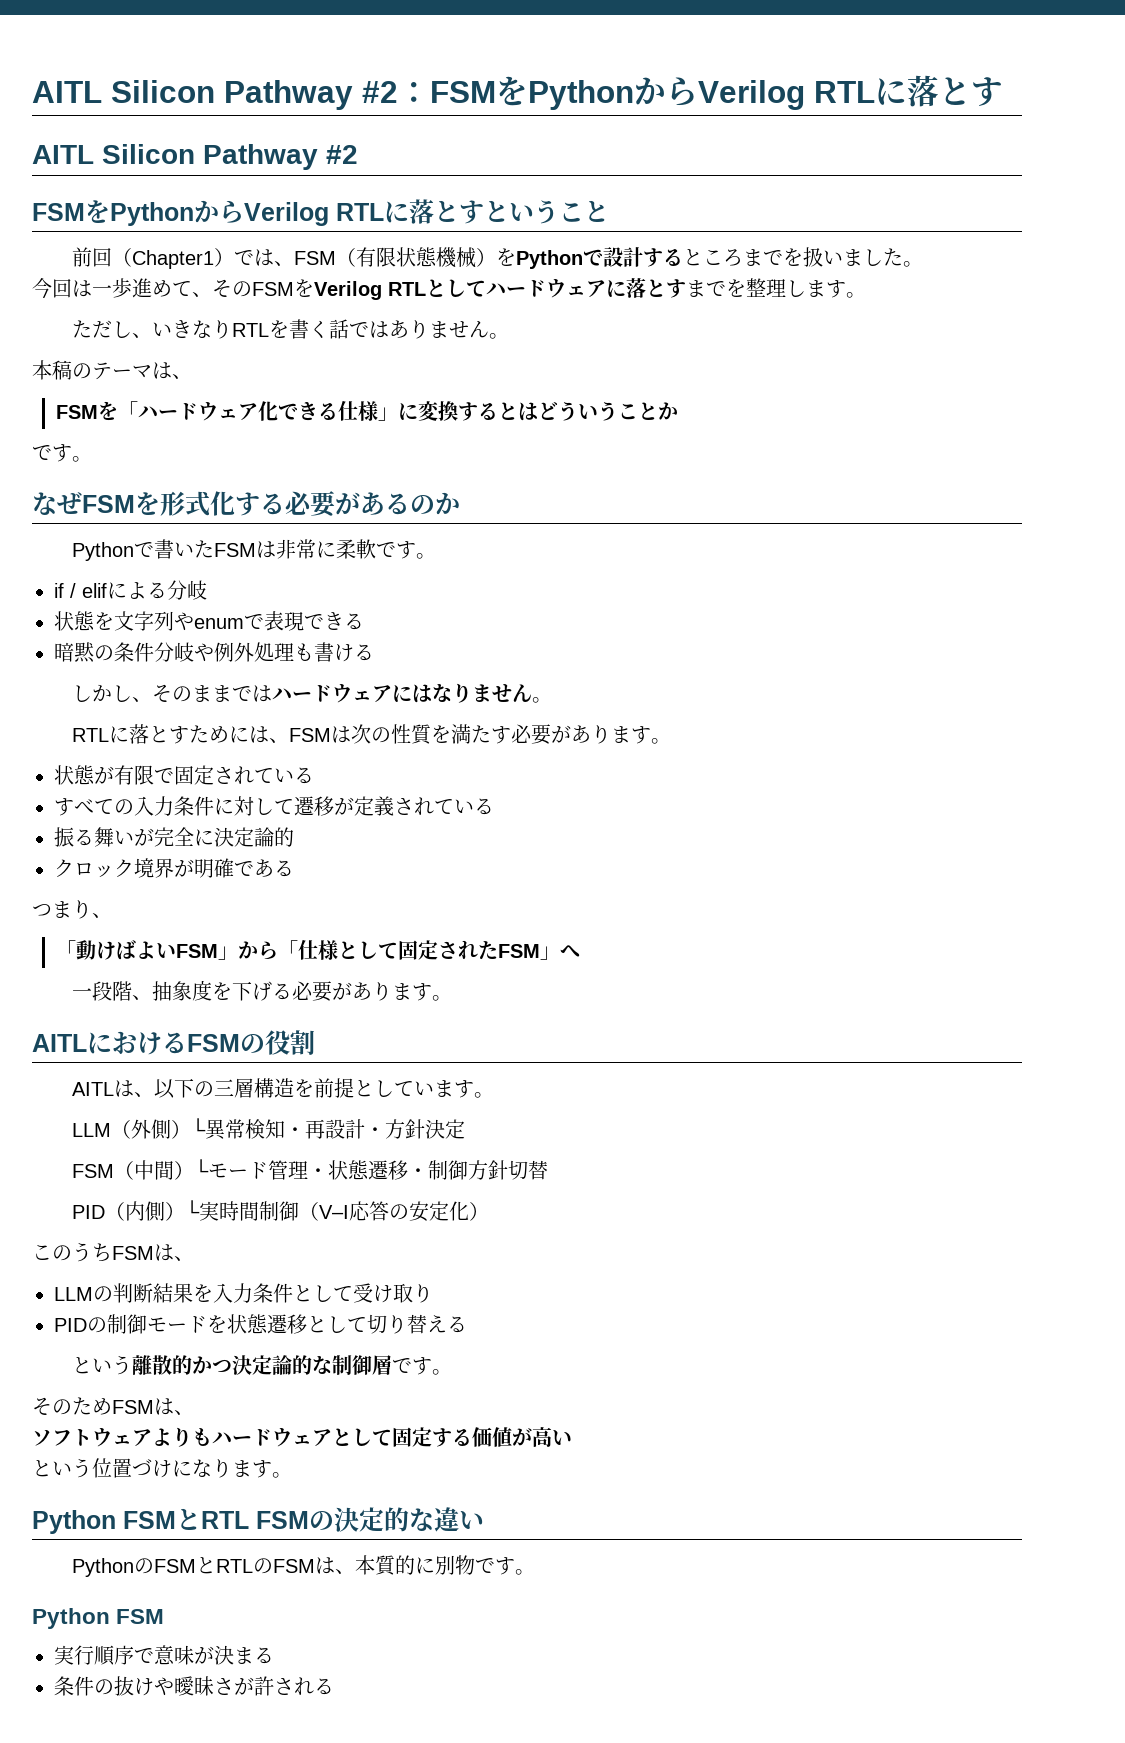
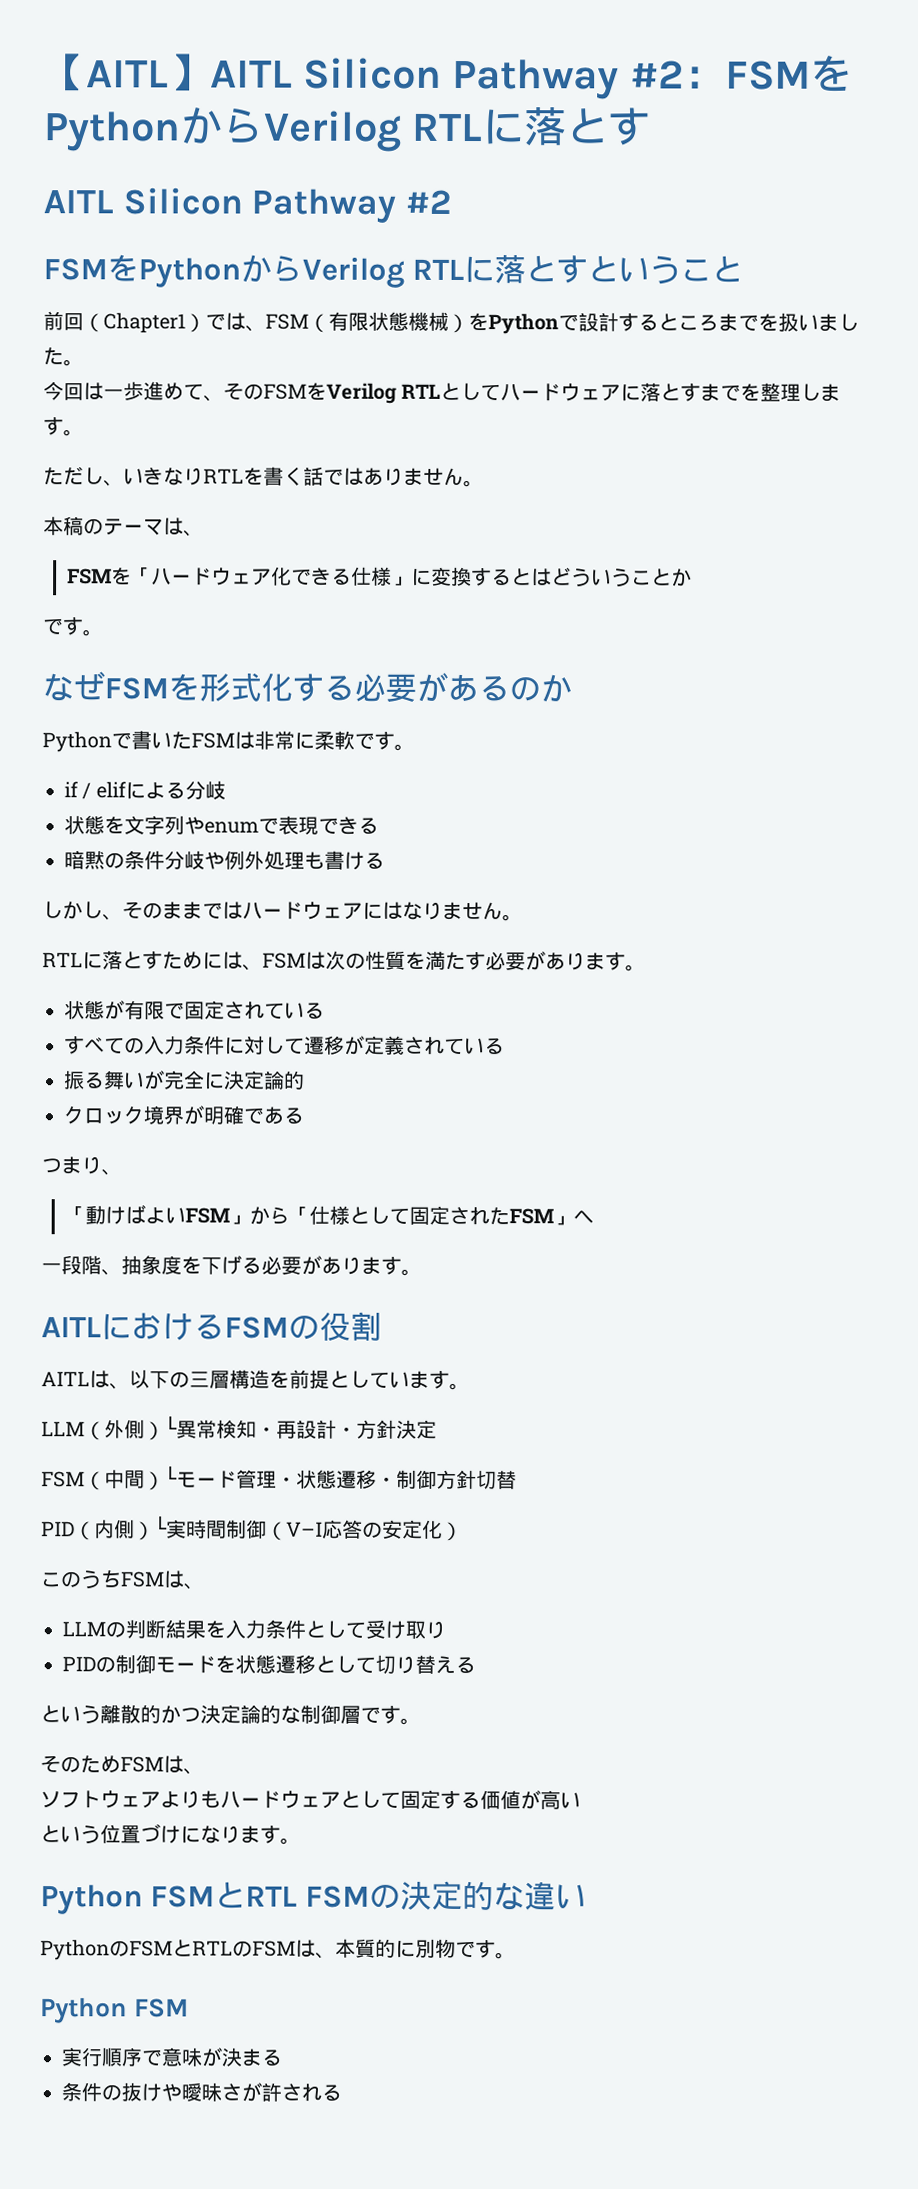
(32, 92) none -> [44,53,211,92] 【AITL】

